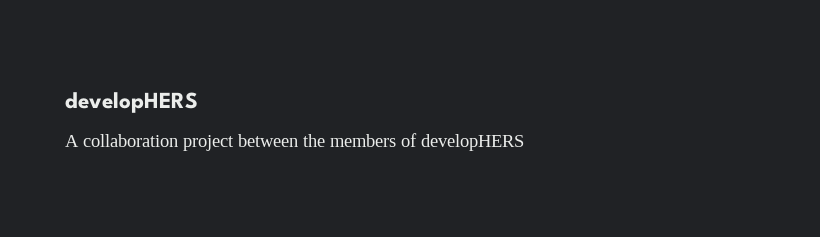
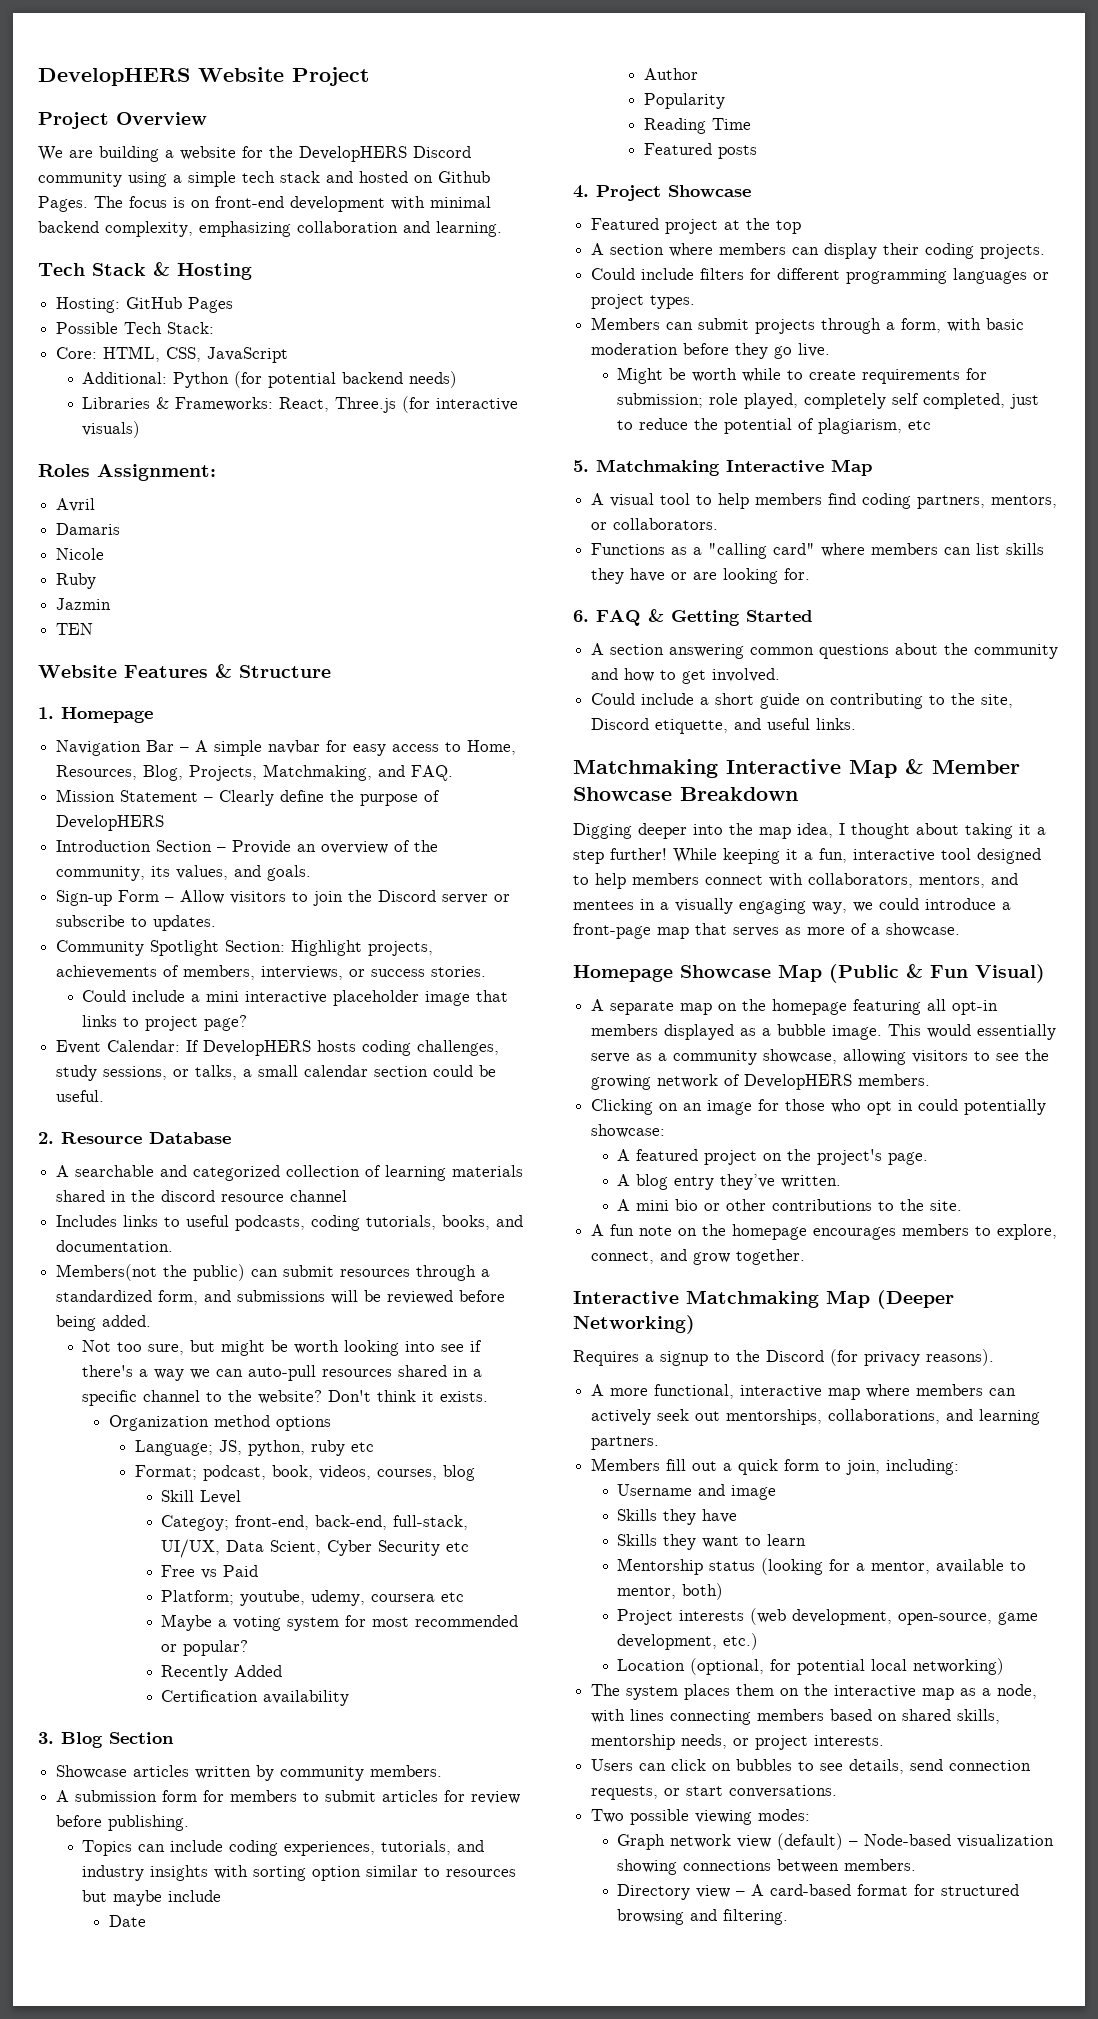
[65,92,198,113] [65,133,524,151] developHERS // A collaboration project between the members of developHERS -> [38,67,369,86] [38,112,207,129] [38,146,471,162] [38,171,490,187] [38,196,491,212] [38,221,502,237] [38,262,252,280] [56,297,234,313] [56,322,215,334] [56,346,289,363] [82,371,458,388] [82,396,519,413] [82,421,141,438] [38,464,216,481] [56,498,96,512] [56,523,121,535] [56,548,105,560] [56,573,97,589] [56,598,112,610] [56,623,94,635] [38,664,331,678] [38,707,153,723] [56,740,517,756] [56,764,454,781] [56,789,441,806] [56,815,165,831] [56,840,439,854] [56,865,312,881] [56,890,511,906] [56,915,217,931] [56,940,434,956] [56,965,487,980] [82,990,509,1006] [82,1015,248,1031] [56,1040,500,1056] [56,1065,497,1081] [56,1090,105,1102] [38,1132,231,1144] [56,1165,524,1181] [56,1190,348,1202] [56,1215,524,1231] [56,1240,174,1252] [56,1264,491,1281] [56,1290,506,1305] [56,1315,152,1331] [82,1340,483,1356] [82,1365,483,1381] [82,1390,489,1406] [108,1415,331,1431] [135,1440,375,1456] [135,1465,476,1481] [161,1490,242,1504] [161,1515,469,1531] [161,1539,470,1558] [161,1565,259,1579] [161,1590,465,1606] [161,1614,519,1631] [161,1640,249,1656] [161,1665,283,1681] [161,1690,350,1706] [38,1732,174,1748] [56,1765,443,1781] [56,1790,521,1804] [56,1815,190,1831] [82,1840,485,1856] [82,1865,517,1881] [82,1890,222,1906] [108,1915,146,1927] [643,68,698,80] [643,93,725,109] [643,118,751,134] [643,143,757,159] [573,185,751,201] [591,218,802,234] [591,243,1046,259] [591,268,1050,284] [591,294,696,309] [591,317,1025,334] [591,343,831,359] [617,367,988,384] [617,393,1040,409] [617,418,932,434] [573,459,872,476] [591,493,1058,509] [591,518,719,530] [591,543,1045,559] [591,568,811,584] [573,609,812,626] [591,643,1059,659] [591,668,781,684] [591,693,1014,709] [591,718,857,734] [573,759,1020,778] [573,787,798,801] [573,823,1046,839] [573,848,1041,864] [573,873,1018,889] [573,898,1011,914] [573,923,960,939] [573,964,1045,983] [591,999,999,1015] [591,1024,1057,1040] [591,1049,1050,1065] [591,1074,931,1090] [591,1099,1047,1115] [591,1124,666,1138] [617,1149,929,1165] [617,1174,842,1190] [617,1199,963,1211] [591,1224,1058,1240] [591,1249,806,1265] [573,1290,954,1309] [573,1315,695,1334] [573,1349,994,1366] [591,1384,1017,1400] [591,1409,1041,1425] [591,1436,660,1450] [591,1458,960,1475] [617,1484,777,1500] [617,1509,738,1525] [617,1534,807,1550] [617,1558,1027,1575] [617,1583,724,1600] [617,1608,1039,1625] [617,1633,759,1650] [617,1658,1005,1675] [591,1684,1038,1700] [591,1709,1001,1725] [591,1734,885,1750] [591,1759,1032,1774] [591,1785,838,1800] [591,1809,811,1825] [617,1833,1055,1850] [617,1859,917,1875] [617,1884,1020,1900] [617,1909,789,1925] DevelopHERS Website Project // Project Overview // We are building a website for the DevelopHERS Discord community using a simple tech stack and hosted on Github Pages. The focus is on front-end development with minimal backend complexity, emphasizing collaboration and learning. // Tech Stack & Hosting // Hosting: GitHub Pages // Possible Tech Stack: // Core: HTML, CSS, JavaScript // Additional: Python (for potential backend needs) // Libraries & Frameworks: React, Three.js (for interactive visuals) // Roles Assignment: // Avril // Damaris // Nicole // Ruby // Jazmin // TEN // Website Features & Structure // 1. Homepage // Navigation Bar – A simple navbar for easy access to Home, Resources, Blog, Projects, Matchmaking, and FAQ. // Mission Statement – Clearly define the purpose of DevelopHERS // Introduction Section – Provide an overview of the community, its values, and goals. // Sign-up Form – Allow visitors to join the Discord server or subscribe to updates. // Community Spotlight Section: Highlight projects, achievements of members, interviews, or success stories. // Could include a mini interactive placeholder image that links to project page? // Event Calendar: If DevelopHERS hosts coding challenges, study sessions, or talks, a small calendar section could be useful. // 2. Resource Database // A searchable and categorized collection of learning materials shared in the discord resource channel // Includes links to useful podcasts, coding tutorials, books, and documentation. // Members(not the public) can submit resources through a standardized form, and submissions will be reviewed before being added. // Not too sure, but might be worth looking into see if there's a way we can auto-pull resources shared in a specific channel to the website? Don't think it exists. // Organization method options // Language; JS, python, ruby etc // Format; podcast, book, videos, courses, blog // Skill Level // Categoy; front-end, back-end, full-stack, UI/UX, Data Scient, Cyber Security etc // Free vs Paid // Platform; youtube, udemy, coursera etc // Maybe a voting system for most recommended or popular? // Recently Added // Certification availability // 3. Blog Section // Showcase articles written by community members. // A submission form for members to submit articles for review before publishing. // Topics can include coding experiences, tutorials, and industry insights with sorting option similar to resources but maybe include // Date // Author // Popularity // Reading Time // Featured posts // 4. Project Showcase // Featured project at the top // A section where members can display their coding projects. // Could include filters for different programming languages or project types. // Members can submit projects through a form, with basic moderation before they go live. // Might be worth while to create requirements for submission; role played, completely self completed, just to reduce the potential of plagiarism, etc // 5. Matchmaking Interactive Map // A visual tool to help members find coding partners, mentors, or collaborators. // Functions as a "calling card" where members can list skills they have or are looking for. // 6. FAQ & Getting Started // A section answering common questions about the community and how to get involved. // Could include a short guide on contributing to the site, Discord etiquette, and useful links. // Matchmaking Interactive Map & Member Showcase Breakdown // Digging deeper into the map idea, I thought about taking it a step further! While keeping it a fun, interactive tool designed to help members connect with collaborators, mentors, and mentees in a visually engaging way, we could introduce a front-page map that serves as more of a showcase. // Homepage Showcase Map (Public & Fun Visual) // A separate map on the homepage featuring all opt-in members displayed as a bubble image. This would essentially serve as a community showcase, allowing visitors to see the growing network of DevelopHERS members. // Clicking on an image for those who opt in could potentially showcase: // A featured project on the project's page. // A blog entry they’ve written. // A mini bio or other contributions to the site. // A fun note on the homepage encourages members to explore, connect, and grow together. // Interactive Matchmaking Map (Deeper Networking) // Requires a signup to the Discord (for privacy reasons). // A more functional, interactive map where members can actively seek out mentorships, collaborations, and learning partners. // Members fill out a quick form to join, including: // Username and image // Skills they have // Skills they want to learn // Mentorship status (looking for a mentor, available to mentor, both) // Project interests (web development, open-source, game development, etc.) // Location (optional, for potential local networking) // The system places them on the interactive map as a node, with lines connecting members based on shared skills, mentorship needs, or project interests. // Users can click on bubbles to see details, send connection requests, or start conversations. // Two possible viewing modes: // Graph network view (default) – Node-based visualization showing connections between members. // Directory view – A card-based format for structured browsing and filtering.

